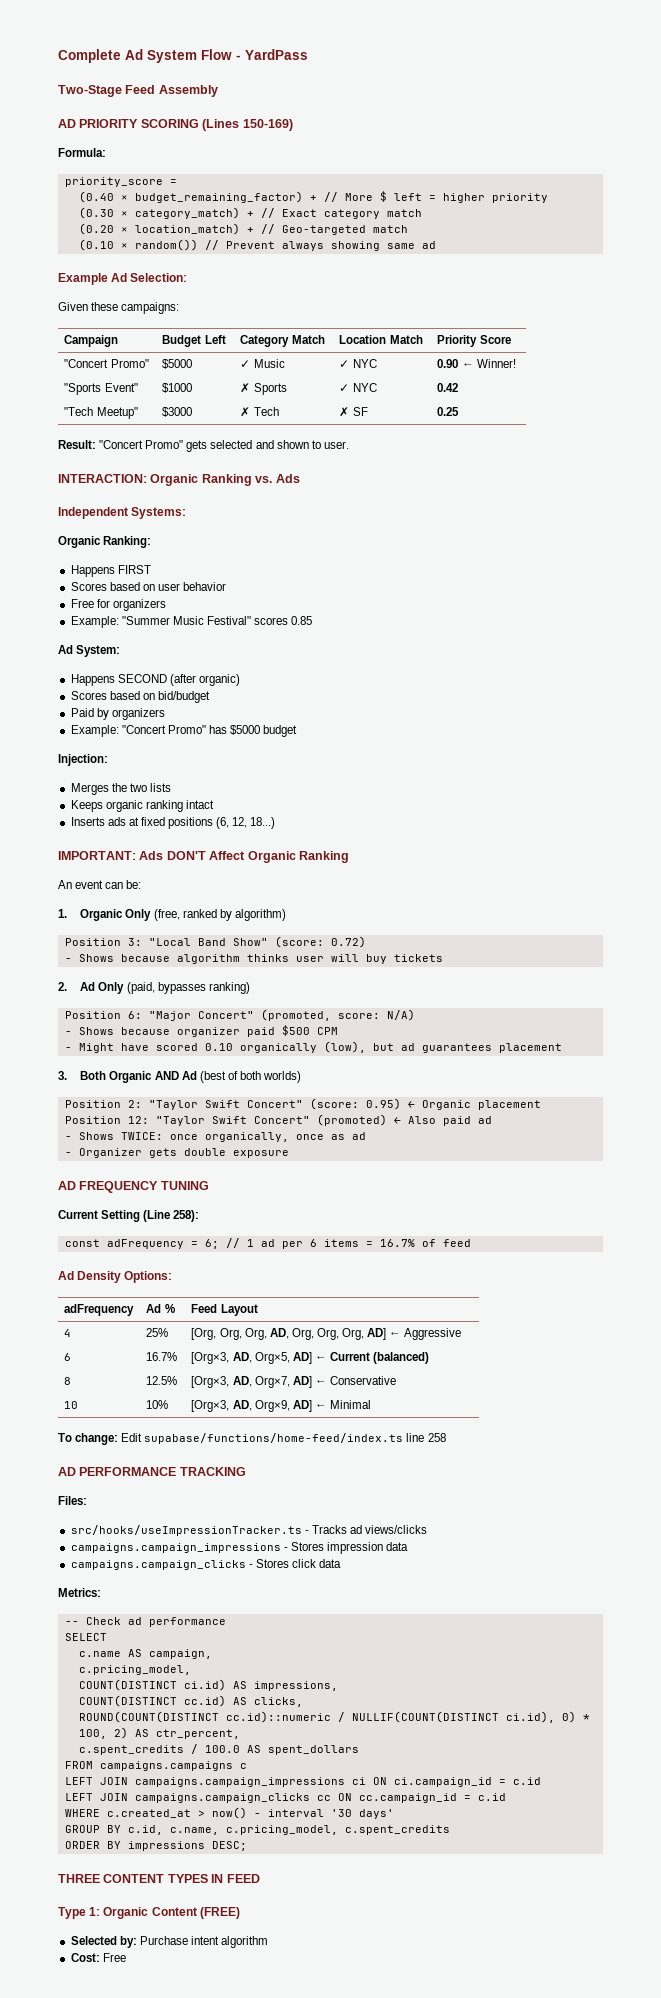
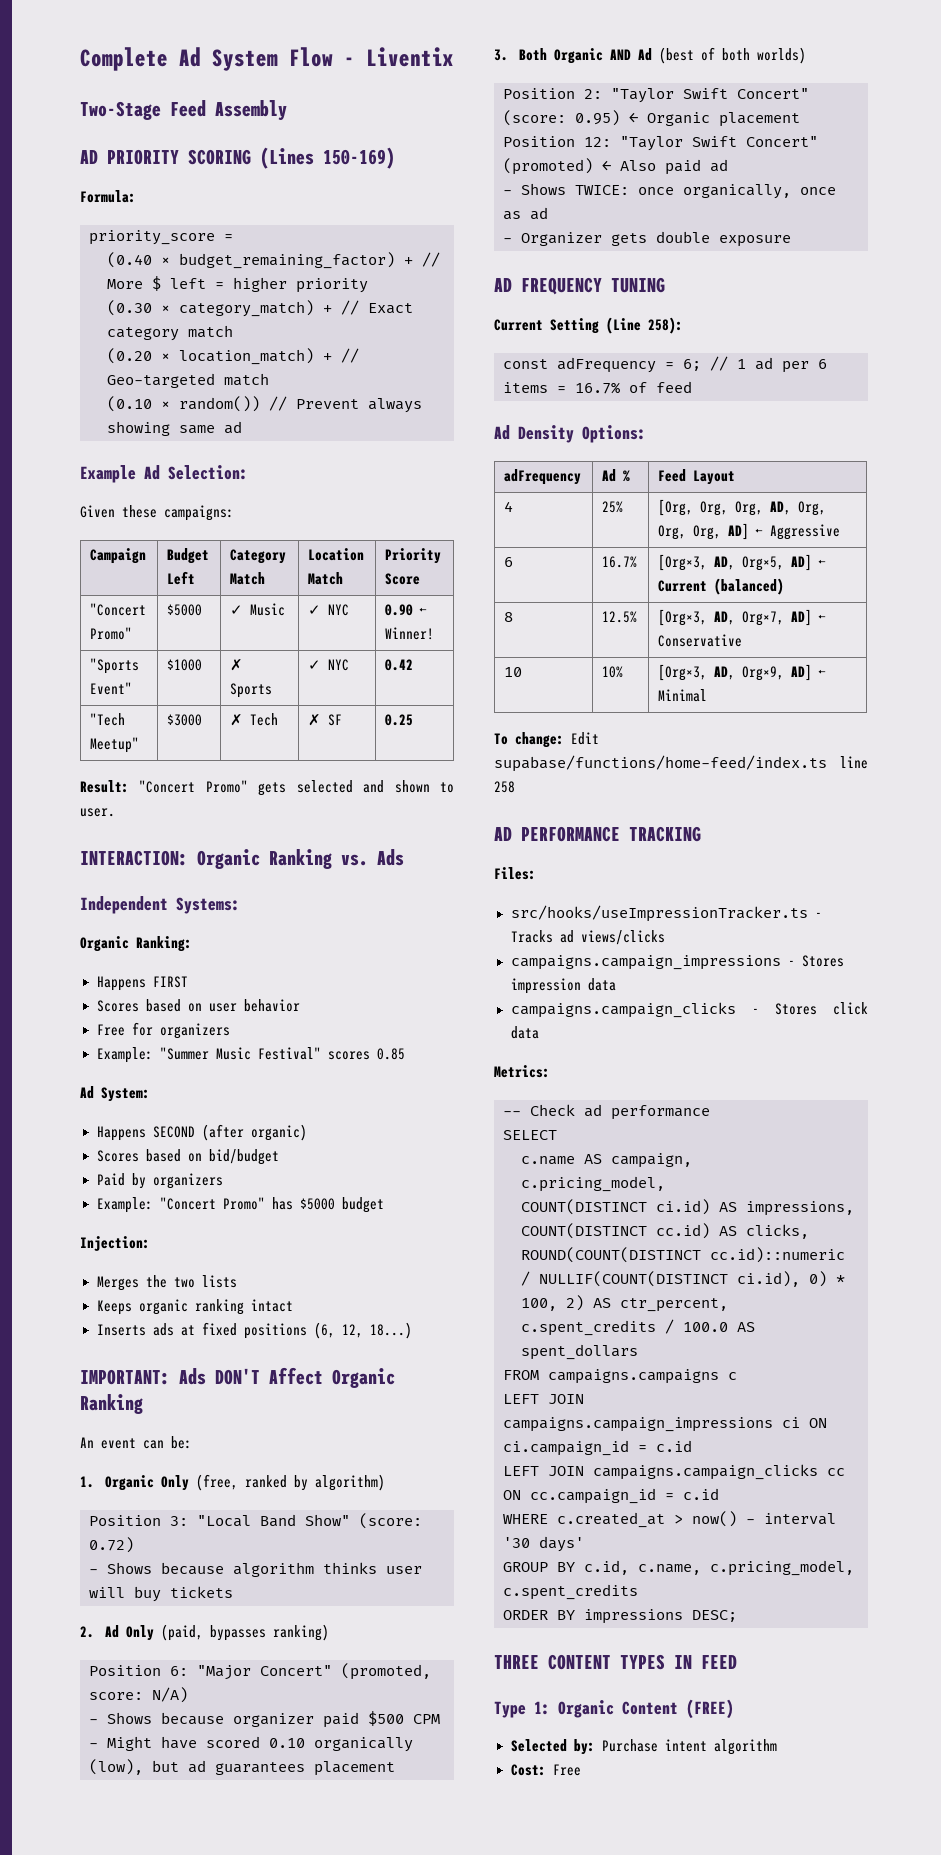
[245,49,308,60] YardPass -> [366,47,454,67] Liventix

